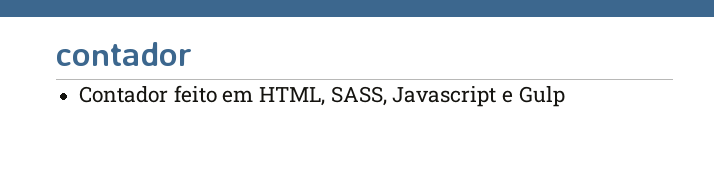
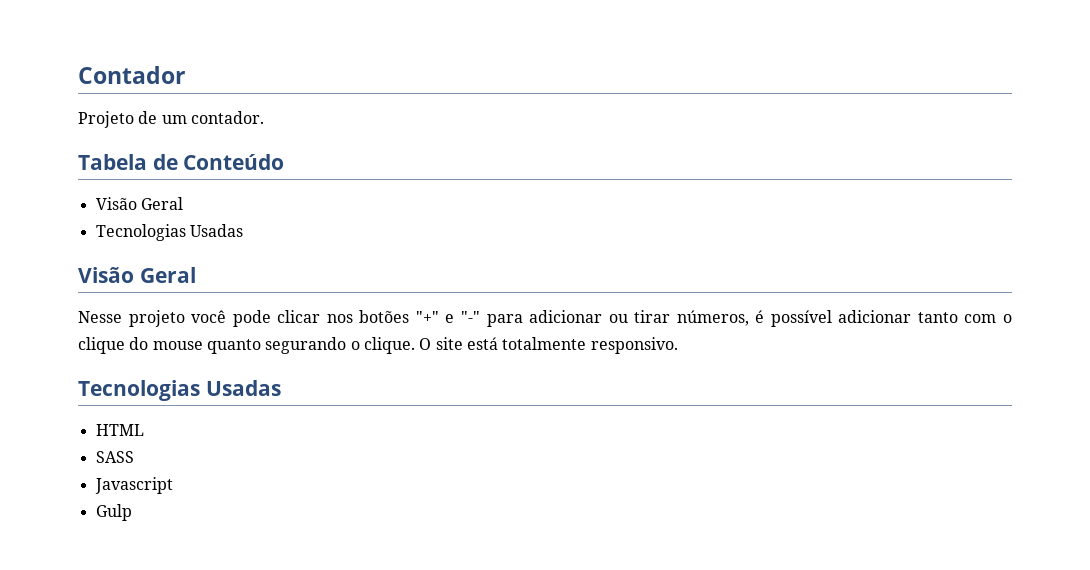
[56,42,192,66] [79,85,387,106] contador // Contador feito em HTML, SASS, -> [78,66,185,84] [78,111,264,128] [78,154,285,170] [95,197,183,210] [95,224,243,241] [78,267,196,283] [78,310,1012,327] [78,337,678,354] [78,380,281,401] [95,424,144,436] [95,451,134,463] Contador // Projeto de um contador. // Tabela de Conteúdo // Visão Geral // Tecnologias Usadas // Visão Geral // Nesse projeto você pode clicar nos botões "+" e "-" para adicionar ou tirar números, é possível adicionar tanto com o clique do mouse quanto segurando o clique. O site está totalmente responsivo. // Tecnologias Usadas // HTML // SASS //
[502,90,514,103] e -> (173, 485) //

